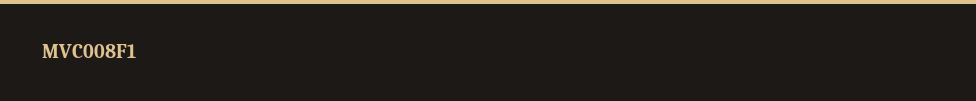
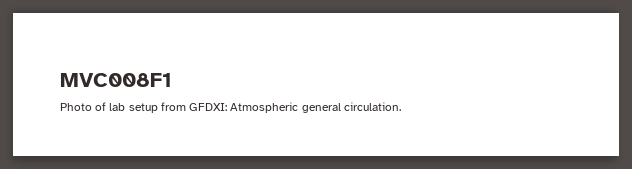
(136, 51) none -> [60,102,401,113] // Photo of lab setup from GFDXI: Atmospheric general circulation.

